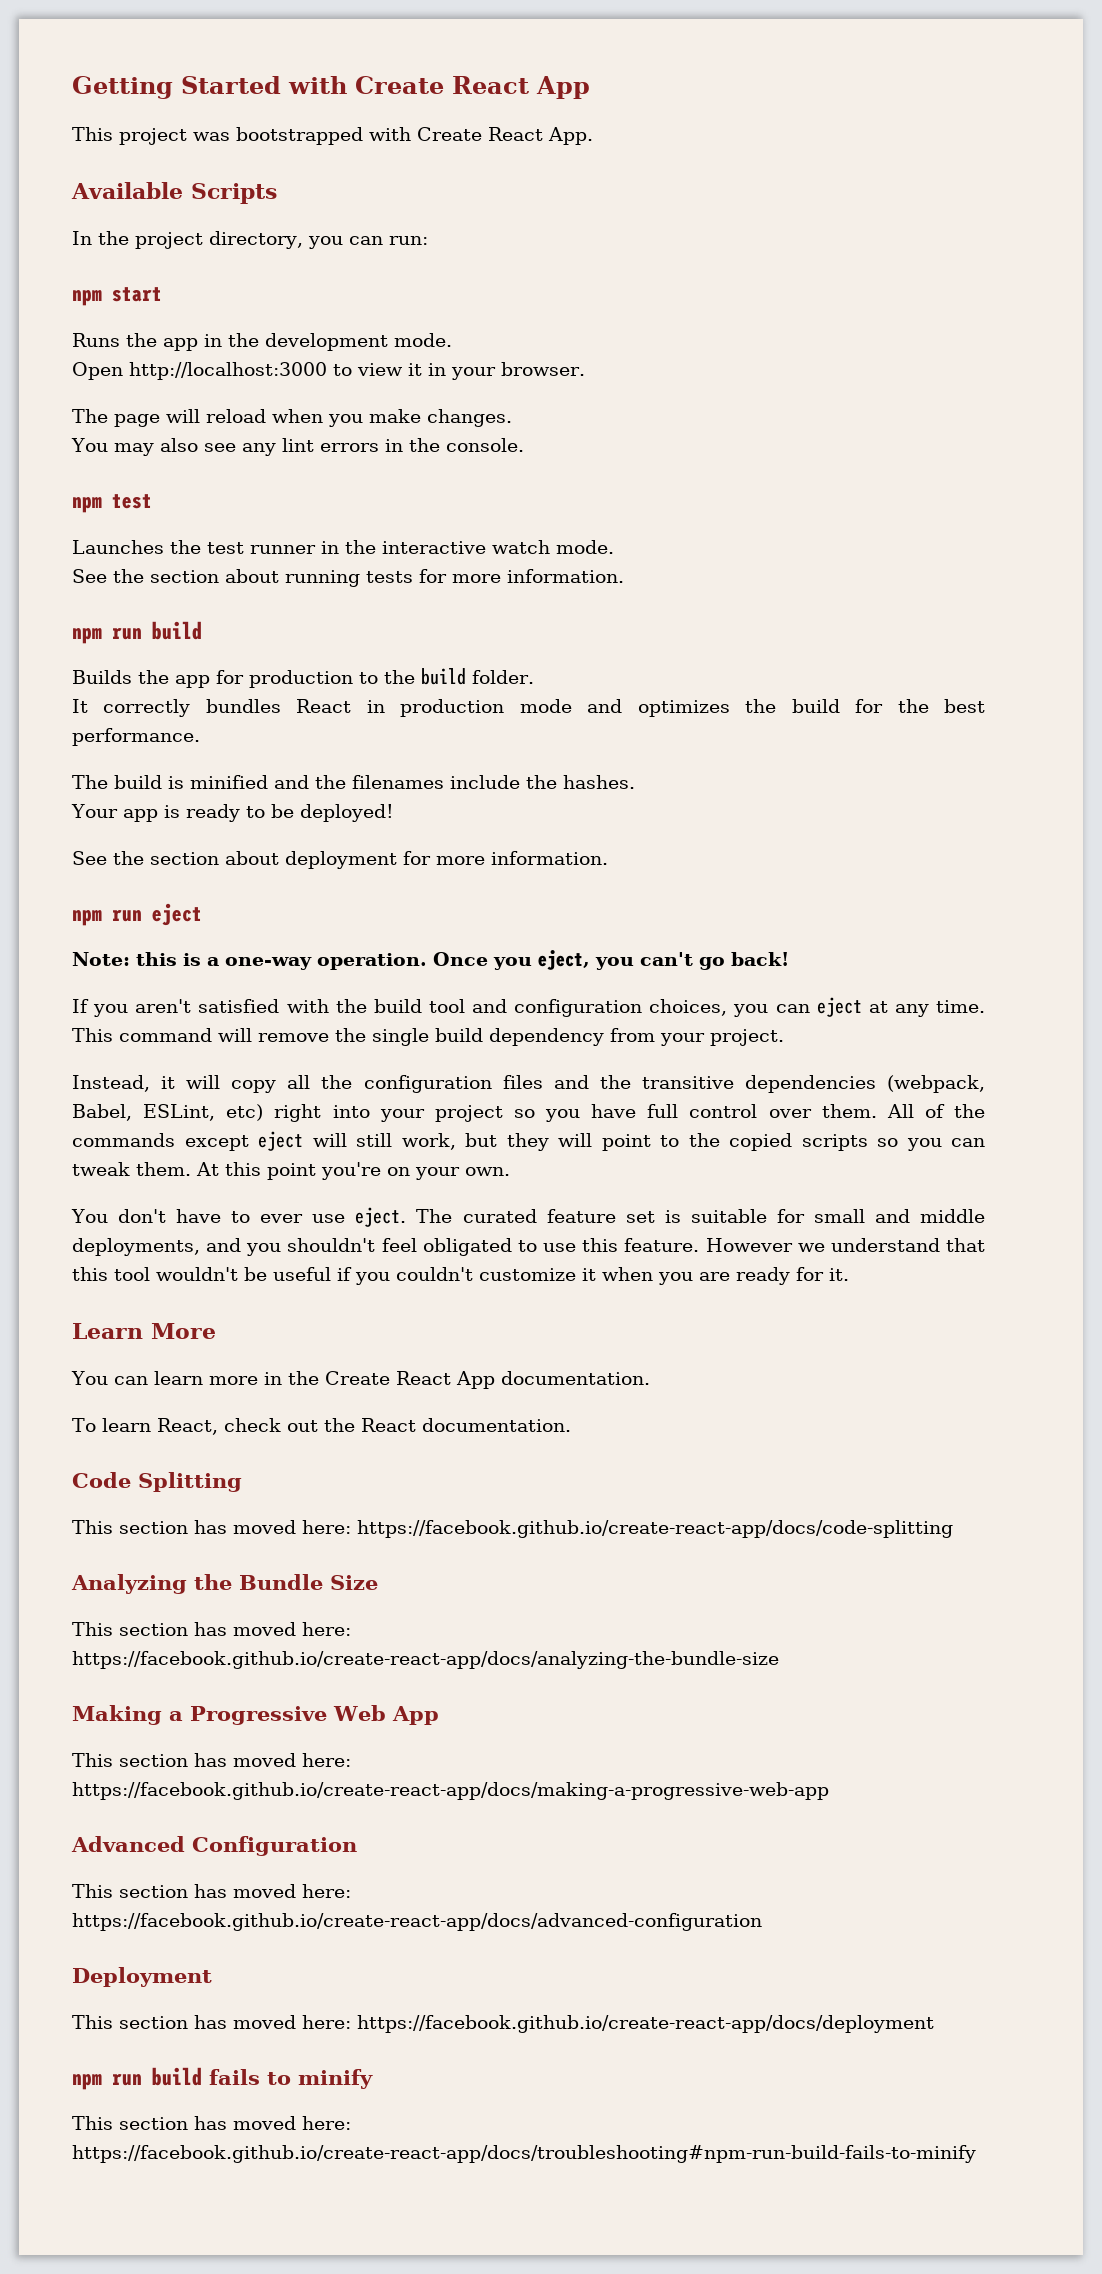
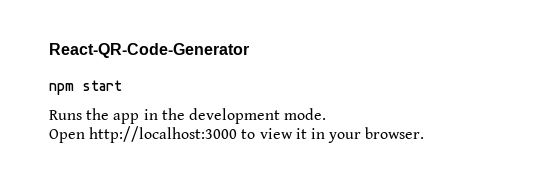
[72,76,590,99] [72,127,593,145] [71,182,277,204] [72,231,428,249] Getting Started with Create React App // This project was bootstrapped with Create React App. // Available Scripts // In the project directory, you can run: -> [49,43,249,58] React-QR-Code-Generator
[72,409,512,427] [71,438,524,456] [72,494,152,513] [72,540,614,554] [72,569,624,587] [72,621,202,644] [72,668,534,688] [72,699,985,717] [72,728,200,746] [72,775,635,789] [71,804,394,822] [72,851,608,869] [72,903,202,926] [72,950,789,970] [72,997,985,1017] [72,1028,784,1046] [72,1075,986,1093] [72,1104,985,1122] [72,1131,985,1151] [72,1162,510,1180] [71,1207,985,1227] [72,1238,985,1256] [72,1267,849,1285] [72,1323,216,1339] [71,1371,650,1389] [72,1418,571,1435] [72,1472,242,1492] [72,1520,953,1538] [71,1574,378,1594] [72,1622,351,1636] [72,1651,779,1669] [72,1705,439,1725] [72,1753,351,1767] [72,1782,829,1800] [71,1836,357,1856] [72,1884,351,1898] [72,1913,762,1931] [72,1967,212,1987] [72,2015,934,2033] [72,2067,373,2090] [72,2116,351,2130] [72,2145,976,2163] // The page will reload when you make changes. // You may also see any lint errors in the console. // npm test // Launches the test runner in the interactive watch mode. // See the section about running tests for more information. // npm run build // Builds the app for production to the build folder. // It correctly bundles React in production mode and optimizes the build for the best performance. // The build is minified and the filenames include the hashes. // Your app is ready to be deployed! // See the section about deployment for more information. // npm run eject // Note: this is a one-way operation. Once you eject, you can't go back! // If you aren't satisfied with the build tool and configuration choices, you can eject at any time. This command will remove the single build dependency from your project. // Instead, it will copy all the configuration files and the transitive dependencies (webpack, Babel, ESLint, etc) right into your project so you have full control over them. All of the commands except eject will still work, but they will point to the copied scripts so you can tweak them. At this point you're on your own. // You don't have to ever use eject. The curated feature set is suitable for small and middle deployments, and you shouldn't feel obligated to use this feature. However we understand that this tool wouldn't be useful if you couldn't customize it when you are ready for it. // Learn More // You can learn more in the Create React App documentation. // To learn React, check out the React documentation. // Code Splitting // This section has moved here: https://facebook.github.io/create-react-app/docs/code-splitting // Analyzing the Bundle Size // This section has moved here: https://facebook.github.io/create-react-app/docs/analyzing-the-bundle-size // Making a Progressive Web App // This section has moved here: https://facebook.github.io/create-react-app/docs/making-a-progressive-web-app // Advanced Configuration // This section has moved here: https://facebook.github.io/create-react-app/docs/advanced-configuration // Deployment // This section has moved here: https://facebook.github.io/create-react-app/docs/deployment // npm run build fails to minify // This section has moved here: https://facebook.github.io/create-react-app/docs/troubleshooting#npm-run-build-fails-to-minify -> (425, 133) none

